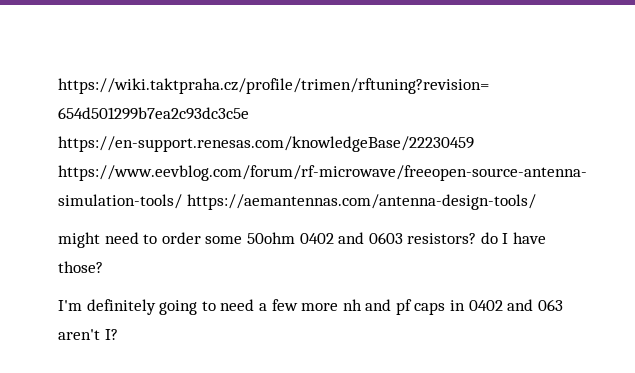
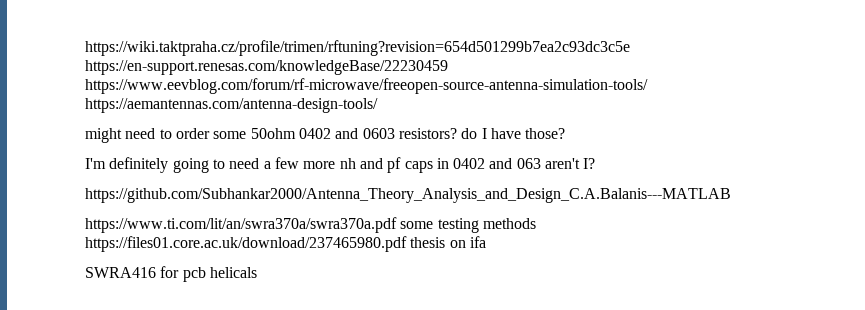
(118, 334) none -> [85,188,731,203] [85,217,536,233] [85,236,486,252] [85,266,257,282] // https://github.com/Subhankar2000/Antenna_Theory_Analysis_and_Design_C.A.Balanis---MATLAB // https://www.ti.com/lit/an/swra370a/swra370a.pdf some testing methods https://files01.core.ac.uk/download/237465980.pdf thesis on ifa // SWRA416 for pcb helicals

